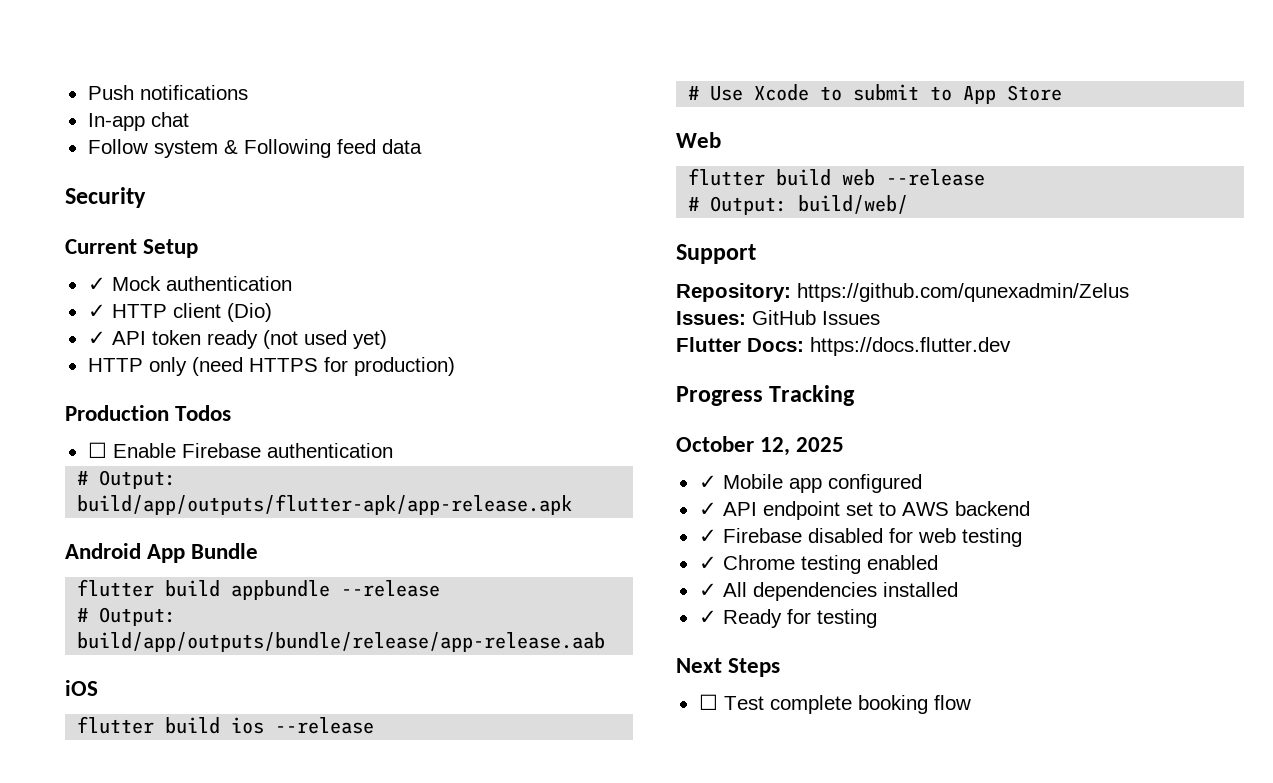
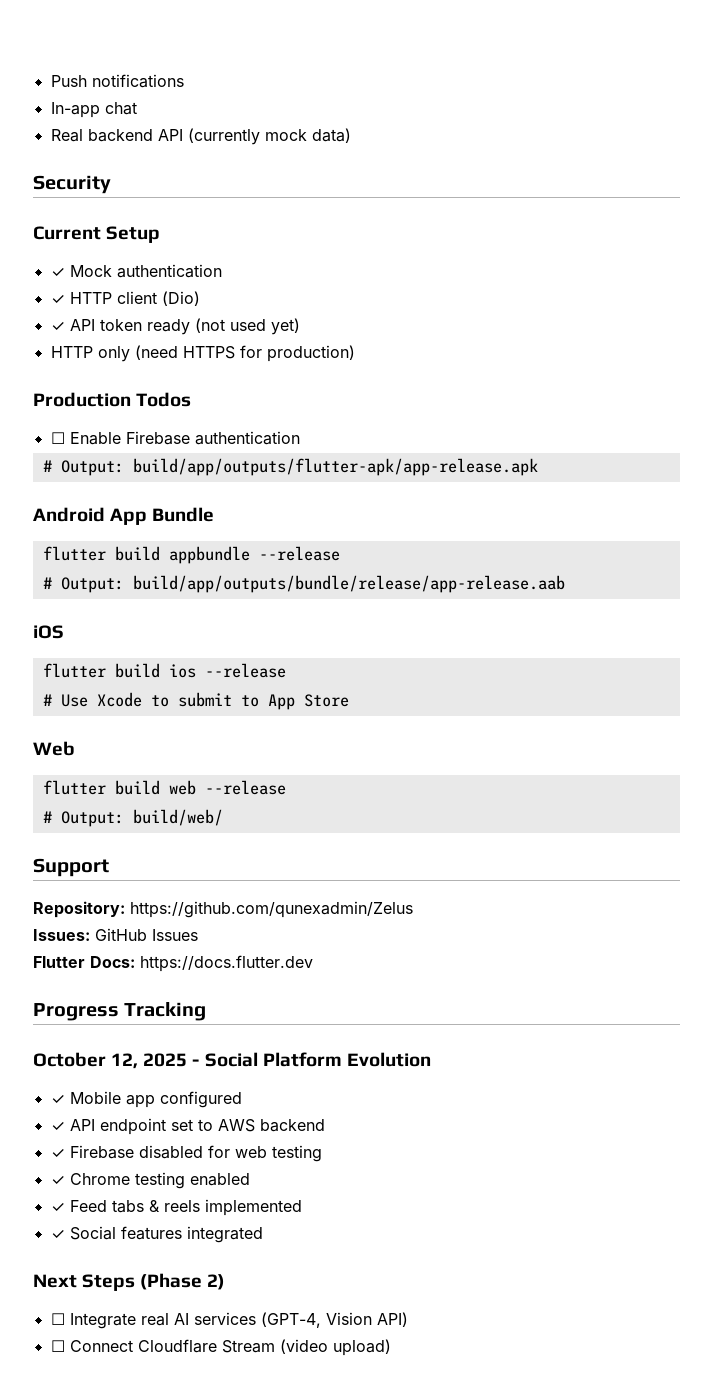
[87,139,422,158] Follow system & Following feed data -> [50,128,351,145] Real backend API (currently mock data)
(845, 444) none -> [192,1052,431,1067] - Social Platform Evolution
[722,582,958,601] [698,609,877,628] All dependencies installed // ✓ Ready for testing -> [69,1199,302,1216] [50,1226,263,1243] Feed tabs & reels implemented // ✓ Social features integrated
[698,694,971,714] // ☐ Test complete booking flow -> [140,1273,226,1290] [50,1312,408,1329] [50,1339,391,1356] (Phase 2) // ☐ Integrate real AI services (GPT-4, Vision API) // ☐ Connect Cloudflare Stream (video upload)

